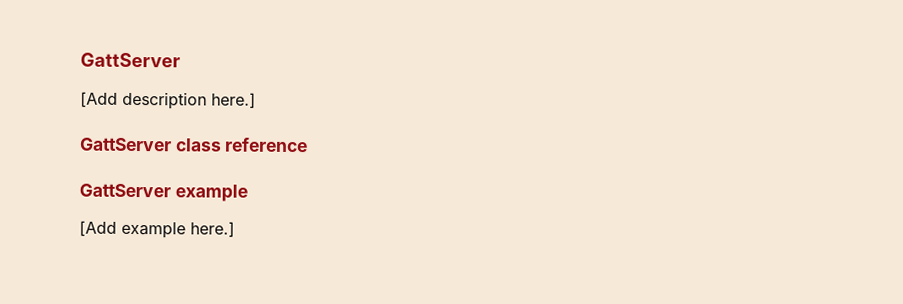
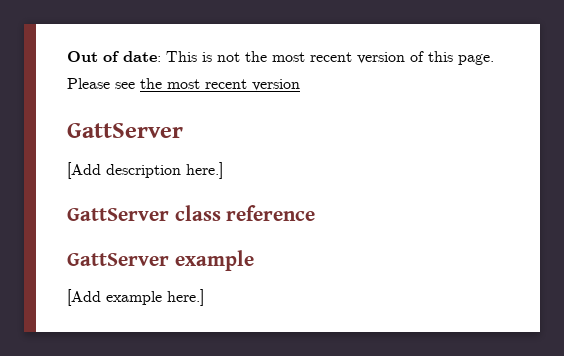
(80, 60) none -> [67,51,494,65] [67,78,300,91] Out of date: This is not the most recent version of this page. Please see the most recent version //

